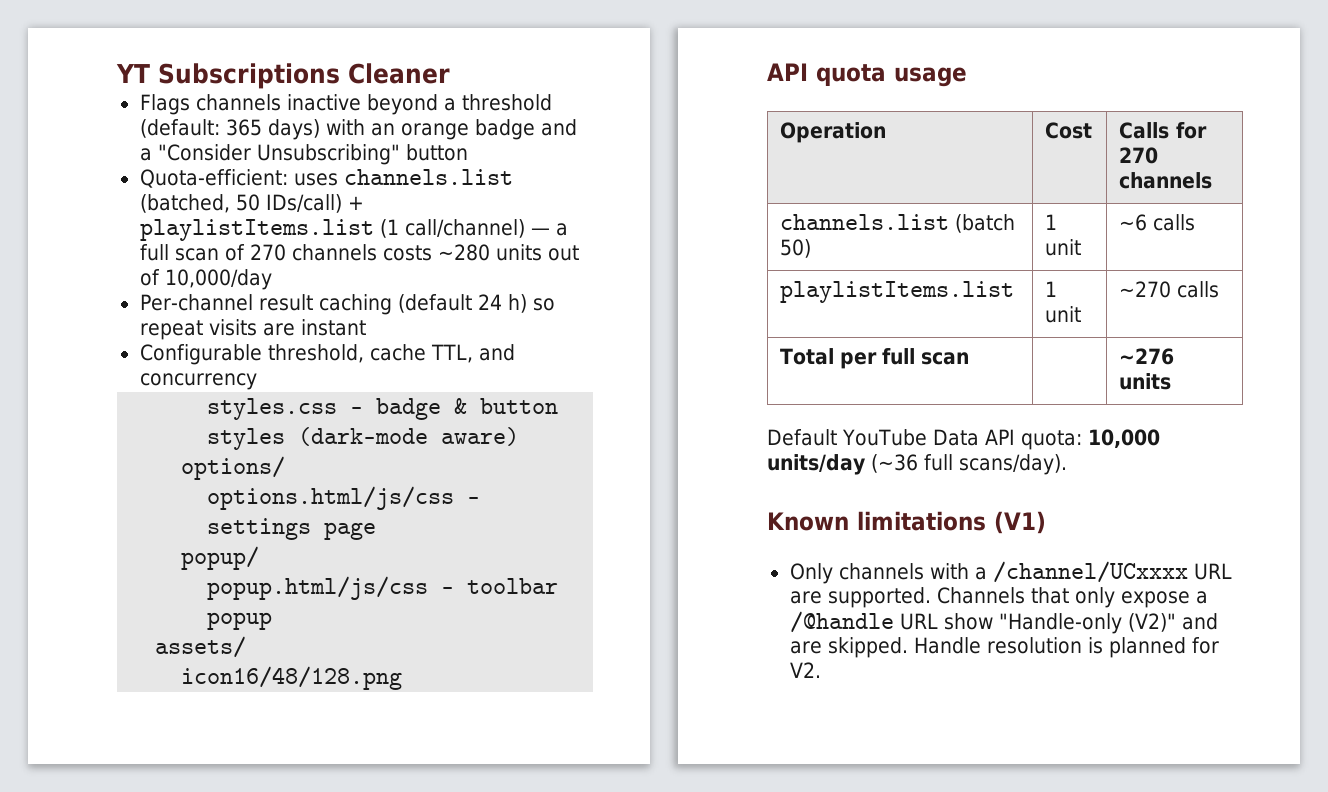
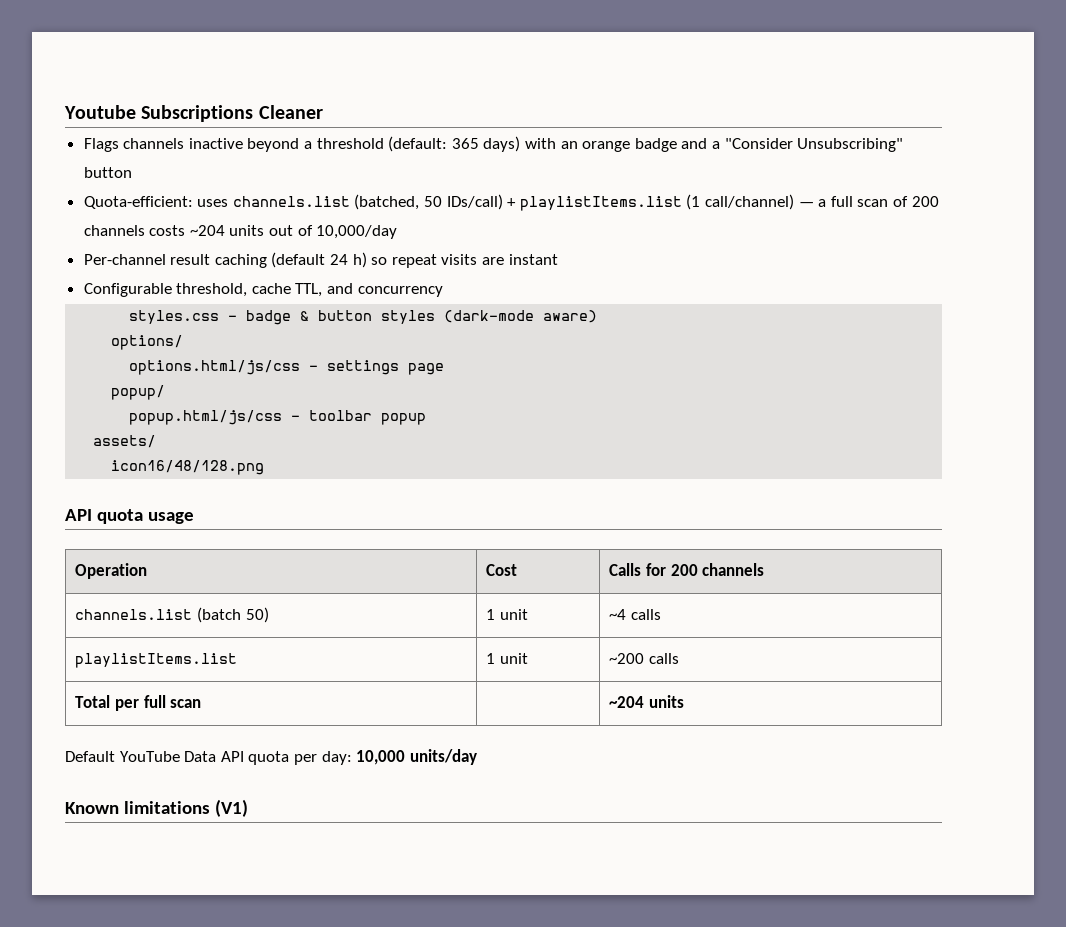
[116,64,150,83] YT -> [64,105,136,119] Youtube
[249,244,286,261] 270 -> [911,196,939,207] 200
[437,244,490,261] ~280 -> [189,225,225,236] ~204
[1118,147,1158,164] 270 -> [670,564,698,576] 200
[1118,214,1147,231] ~6 -> [609,609,627,620] ~4
[1118,281,1171,298] ~270 -> [609,653,645,664] ~200
[1118,348,1174,365] ~276 -> [609,696,645,708] ~204
[1020,430,1082,450] quota: -> [248,751,352,765] quota per day:
[870,454,1067,475] (~36 full scans/day). -> (477, 757) none
[789,561,1232,584] [789,587,1208,608] [789,611,1218,634] [789,637,1219,658] [789,662,821,678] // Only channels with a /channel/UCxxxx URL are supported. Channels that only expose a /@handle URL show "Handle-only (V2)" and are skipped. Handle resolution is planned for V2. -> (248, 808) none

